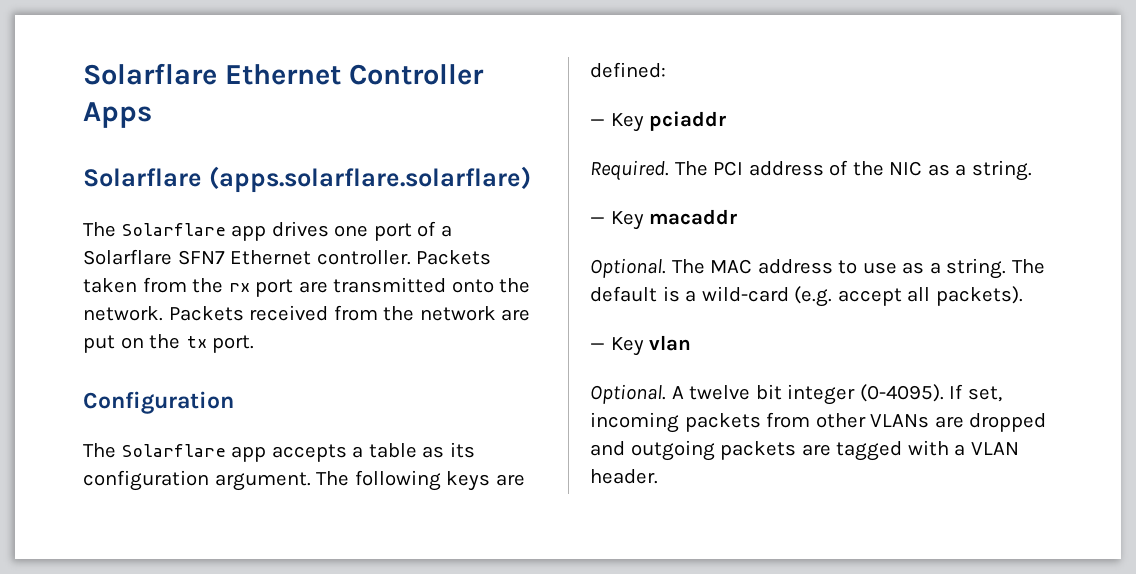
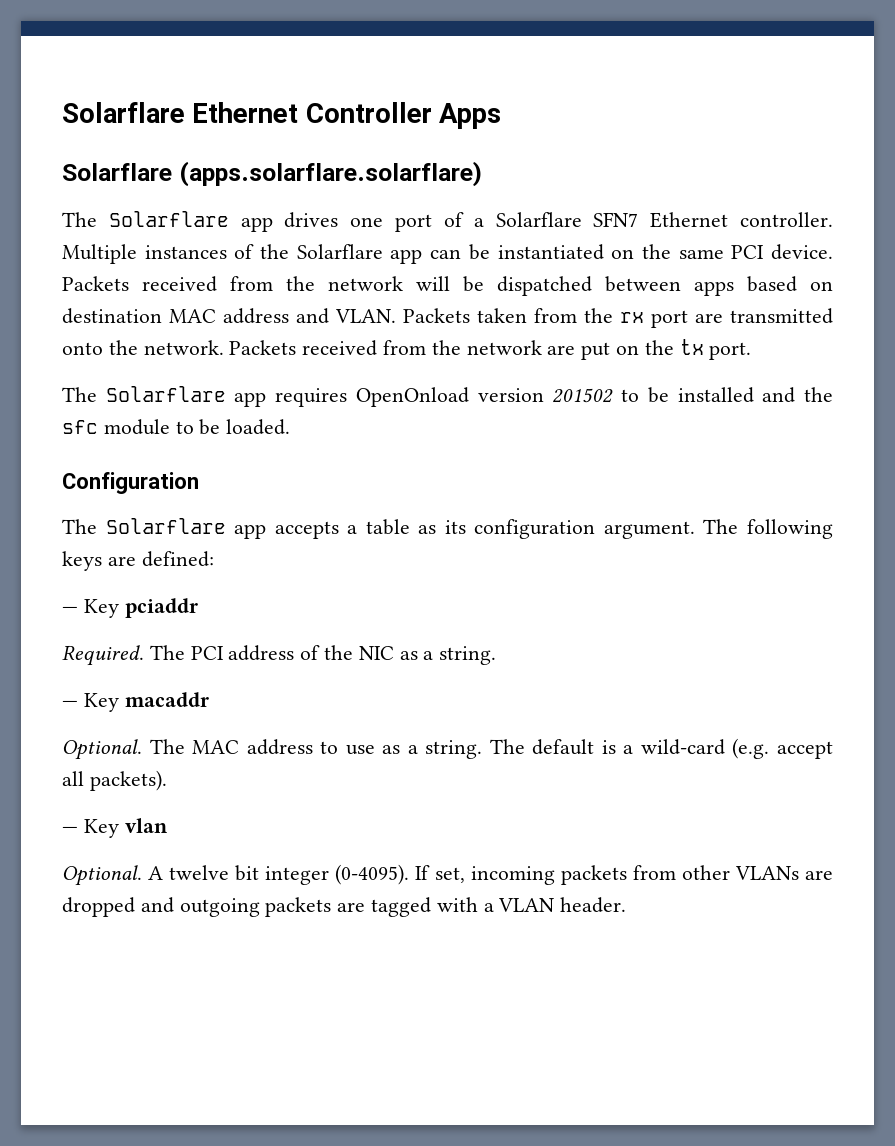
(411, 257) none -> [62,244,834,264] [62,276,833,296] [62,308,396,324] Multiple instances of the Solarflare app can be instantiated on the same PCI device. Packets received from the network will be dispatched between apps based on destination MAC address and VLAN.
(255, 344) none -> [62,386,834,407] [62,419,291,435] // The Solarflare app requires OpenOnload version 201502 to be installed and the sfc module to be loaded.

